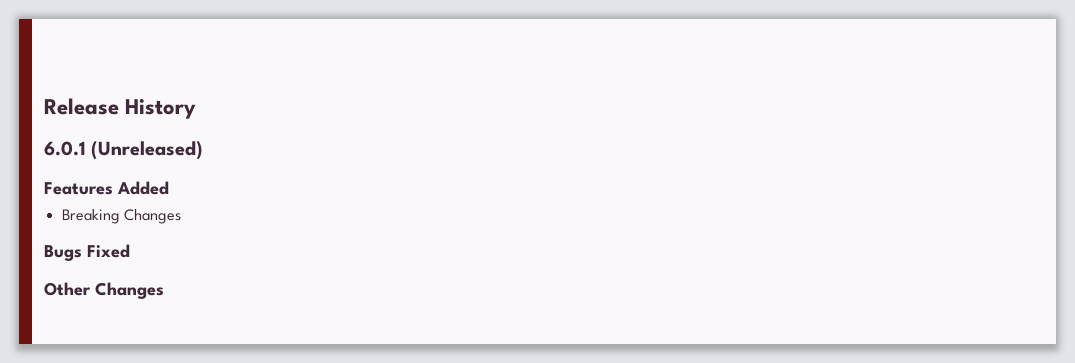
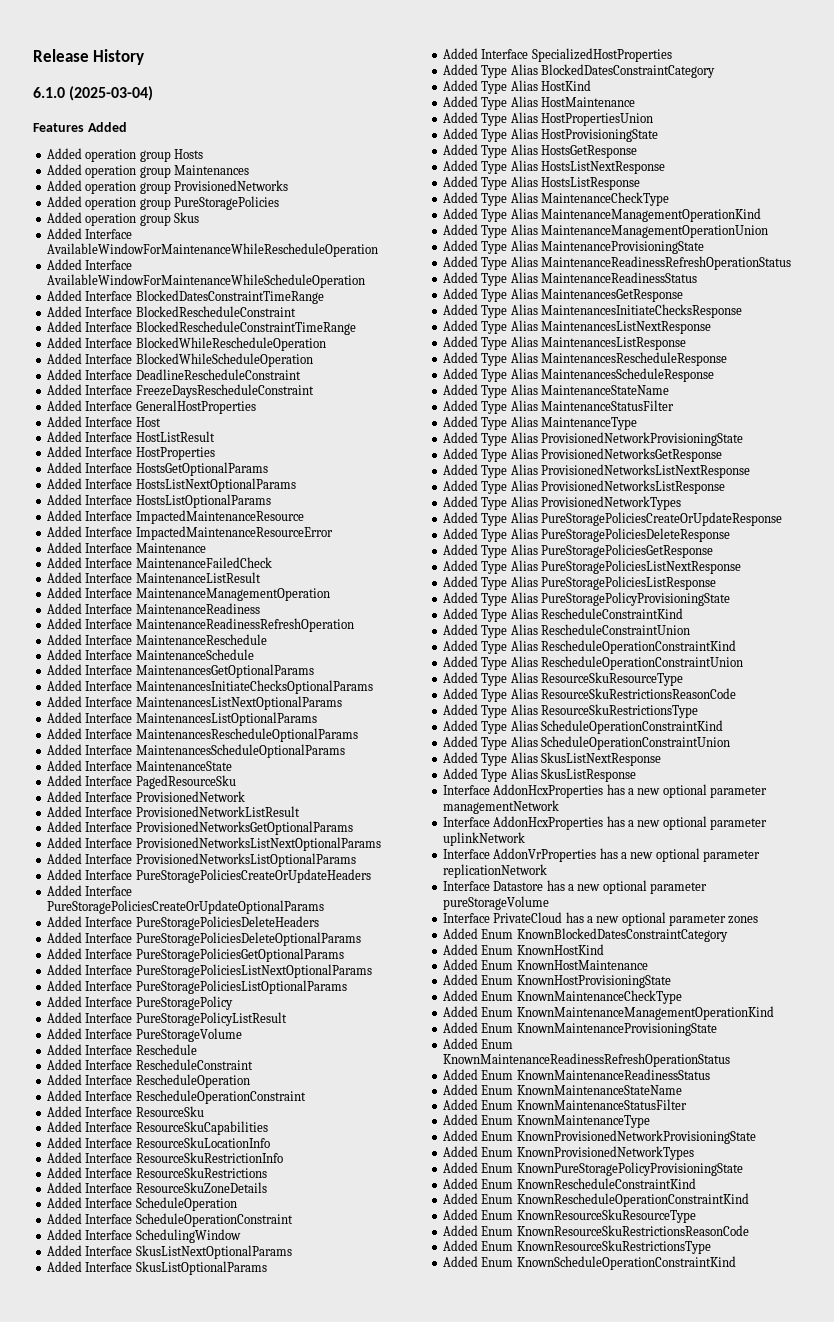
[44,141,204,160] 6.0.1 (Unreleased) -> [33,86,154,101] 6.1.0 (2025-03-04)
[61,209,181,224] [44,244,130,261] [44,282,164,299] Breaking Changes // Bugs Fixed // Other Changes -> [46,148,203,162] [46,164,249,178] [46,180,288,194] [46,196,279,210] [46,212,199,226] [46,228,133,239] [46,243,378,257] [46,259,133,270] [46,274,365,288] [46,290,324,304] [46,306,296,317] [46,321,356,335] [46,337,326,351] [46,353,313,367] [46,369,301,380] [46,384,314,398] [46,400,256,414] [46,416,161,427] [46,431,215,442] [46,446,215,460] [46,462,268,476] [46,478,296,492] [46,494,271,508] [46,510,304,524] [46,526,333,540] [46,542,206,553] [46,557,272,568] [46,572,261,583] [46,587,330,601] [46,603,260,614] [46,618,354,632] [46,634,267,645] [46,649,254,660] [46,664,314,678] [46,680,373,694] [46,696,342,710] [46,712,317,726] [46,728,358,742] [46,744,345,758] [46,760,232,771] [46,775,236,789] [46,791,245,802] [46,806,300,817] [46,821,353,835] [46,837,381,851] [46,853,356,867] [46,869,371,883] [46,885,133,896] [46,900,324,914] [46,916,319,930] [46,932,361,946] [46,948,344,962] [46,964,372,978] [46,980,347,994] [46,996,233,1010] [46,1012,287,1026] [46,1028,242,1042] [46,1044,197,1055] [46,1059,253,1070] [46,1074,250,1088] [46,1090,306,1104] [46,1106,204,1117] [46,1121,268,1135] [46,1137,270,1148] [46,1152,283,1163] [46,1167,267,1178] [46,1182,267,1193] [46,1197,237,1211] [46,1213,293,1227] [46,1229,241,1243] [46,1245,292,1259] [46,1261,267,1275] [442,48,672,62] [442,64,715,78] [442,80,591,94] [442,96,635,110] [442,112,653,126] [442,128,658,142] [442,144,637,158] [442,160,665,174] [442,176,640,190] [442,192,669,206] [442,208,761,222] [442,224,768,238] [442,240,704,254] [442,256,791,270] [442,272,697,286] [442,288,683,302] [442,304,742,318] [442,320,711,334] [442,336,686,350] [442,352,727,366] [442,368,714,382] [442,384,669,398] [442,400,674,414] [442,416,637,430] [442,432,743,446] [442,448,722,462] [442,464,750,478] [442,480,725,494] [442,496,681,510] [442,512,782,526] [442,528,730,542] [442,544,713,558] [442,560,741,574] [442,576,716,590] [442,592,730,606] [442,608,683,622] [442,624,690,638] [442,640,736,654] [442,656,743,670] [442,672,683,686] [442,688,736,702] [442,704,698,718] [442,720,723,734] [442,736,730,750] [442,752,661,766] [442,768,636,782] [442,784,767,798] [442,800,559,814] [442,816,767,830] [442,832,525,846] [442,848,760,862] [442,864,547,878] [442,880,707,894] [442,896,549,910] [442,912,759,926] [442,928,728,942] [442,944,604,955] [442,959,648,970] [442,974,671,988] [442,990,682,1004] [442,1006,774,1020] [442,1022,717,1036] [442,1038,514,1049] [442,1053,730,1067] [442,1069,710,1080] [442,1084,682,1095] [442,1099,687,1110] [442,1114,650,1128] [442,1130,756,1144] [442,1146,694,1160] [442,1162,743,1176] [442,1178,696,1189] [442,1193,749,1207] [442,1209,696,1223] [442,1225,749,1236] [442,1240,711,1254] [442,1256,736,1270] Added operation group Hosts // Added operation group Maintenances // Added operation group ProvisionedNetworks // Added operation group PureStoragePolicies // Added operation group Skus // Added Interface AvailableWindowForMaintenanceWhileRescheduleOperation // Added Interface AvailableWindowForMaintenanceWhileScheduleOperation // Added Interface BlockedDatesConstraintTimeRange // Added Interface BlockedRescheduleConstraint // Added Interface BlockedRescheduleConstraintTimeRange // Added Interface BlockedWhileRescheduleOperation // Added Interface BlockedWhileScheduleOperation // Added Interface DeadlineRescheduleConstraint // Added Interface FreezeDaysRescheduleConstraint // Added Interface GeneralHostProperties // Added Interface Host // Added Interface HostListResult // Added Interface HostProperties // Added Interface HostsGetOptionalParams // Added Interface HostsListNextOptionalParams // Added Interface HostsListOptionalParams // Added Interface ImpactedMaintenanceResource // Added Interface ImpactedMaintenanceResourceError // Added Interface Maintenance // Added Interface MaintenanceFailedCheck // Added Interface MaintenanceListResult // Added Interface MaintenanceManagementOperation // Added Interface MaintenanceReadiness // Added Interface MaintenanceReadinessRefreshOperation // Added Interface MaintenanceReschedule // Added Interface MaintenanceSchedule // Added Interface MaintenancesGetOptionalParams // Added Interface MaintenancesInitiateChecksOptionalParams // Added Interface MaintenancesListNextOptionalParams // Added Interface MaintenancesListOptionalParams // Added Interface MaintenancesRescheduleOptionalParams // Added Interface MaintenancesScheduleOptionalParams // Added Interface MaintenanceState // Added Interface PagedResourceSku // Added Interface ProvisionedNetwork // Added Interface ProvisionedNetworkListResult // Added Interface ProvisionedNetworksGetOptionalParams // Added Interface ProvisionedNetworksListNextOptionalParams // Added Interface ProvisionedNetworksListOptionalParams // Added Interface PureStoragePoliciesCreateOrUpdateHeaders // Added Interface PureStoragePoliciesCreateOrUpdateOptionalParams // Added Interface PureStoragePoliciesDeleteHeaders // Added Interface PureStoragePoliciesDeleteOptionalParams // Added Interface PureStoragePoliciesGetOptionalParams // Added Interface PureStoragePoliciesListNextOptionalParams // Added Interface PureStoragePoliciesListOptionalParams // Added Interface PureStoragePolicy // Added Interface PureStoragePolicyListResult // Added Interface PureStorageVolume // Added Interface Reschedule // Added Interface RescheduleConstraint // Added Interface RescheduleOperation // Added Interface RescheduleOperationConstraint // Added Interface ResourceSku // Added Interface ResourceSkuCapabilities // Added Interface ResourceSkuLocationInfo // Added Interface ResourceSkuRestrictionInfo // Added Interface ResourceSkuRestrictions // Added Interface ResourceSkuZoneDetails // Added Interface ScheduleOperation // Added Interface ScheduleOperationConstraint // Added Interface SchedulingWindow // Added Interface SkusListNextOptionalParams // Added Interface SkusListOptionalParams // Added Interface SpecializedHostProperties // Added Type Alias BlockedDatesConstraintCategory // Added Type Alias HostKind // Added Type Alias HostMaintenance // Added Type Alias HostPropertiesUnion // Added Type Alias HostProvisioningState // Added Type Alias HostsGetResponse // Added Type Alias HostsListNextResponse // Added Type Alias HostsListResponse // Added Type Alias MaintenanceCheckType // Added Type Alias MaintenanceManagementOperationKind // Added Type Alias MaintenanceManagementOperationUnion // Added Type Alias MaintenanceProvisioningState // Added Type Alias MaintenanceReadinessRefreshOperationStatus // Added Type Alias MaintenanceReadinessStatus // Added Type Alias MaintenancesGetResponse // Added Type Alias MaintenancesInitiateChecksResponse // Added Type Alias MaintenancesListNextResponse // Added Type Alias MaintenancesListResponse // Added Type Alias MaintenancesRescheduleResponse // Added Type Alias MaintenancesScheduleResponse // Added Type Alias MaintenanceStateName // Added Type Alias MaintenanceStatusFilter // Added Type Alias MaintenanceType // Added Type Alias ProvisionedNetworkProvisioningState // Added Type Alias ProvisionedNetworksGetResponse // Added Type Alias ProvisionedNetworksListNextResponse // Added Type Alias ProvisionedNetworksListResponse // Added Type Alias ProvisionedNetworkTypes // Added Type Alias PureStoragePoliciesCreateOrUpdateResponse // Added Type Alias PureStoragePoliciesDeleteResponse // Added Type Alias PureStoragePoliciesGetResponse // Added Type Alias PureStoragePoliciesListNextResponse // Added Type Alias PureStoragePoliciesListResponse // Added Type Alias PureStoragePolicyProvisioningState // Added Type Alias RescheduleConstraintKind // Added Type Alias RescheduleConstraintUnion // Added Type Alias RescheduleOperationConstraintKind // Added Type Alias RescheduleOperationConstraintUnion // Added Type Alias ResourceSkuResourceType // Added Type Alias ResourceSkuRestrictionsReasonCode // Added Type Alias ResourceSkuRestrictionsType // Added Type Alias ScheduleOperationConstraintKind // Added Type Alias ScheduleOperationConstraintUnion // Added Type Alias SkusListNextResponse // Added Type Alias SkusListResponse // Interface AddonHcxProperties has a new optional parameter managementNetwork // Interface AddonHcxProperties has a new optional parameter uplinkNetwork // Interface AddonVrProperties has a new optional parameter replicationNetwork // Interface Datastore has a new optional parameter pureStorageVolume // Interface PrivateCloud has a new optional parameter zones // Added Enum KnownBlockedDatesConstraintCategory // Added Enum KnownHostKind // Added Enum KnownHostMaintenance // Added Enum KnownHostProvisioningState // Added Enum KnownMaintenanceCheckType // Added Enum KnownMaintenanceManagementOperationKind // Added Enum KnownMaintenanceProvisioningState // Added Enum KnownMaintenanceReadinessRefreshOperationStatus // Added Enum KnownMaintenanceReadinessStatus // Added Enum KnownMaintenanceStateName // Added Enum KnownMaintenanceStatusFilter // Added Enum KnownMaintenanceType // Added Enum KnownProvisionedNetworkProvisioningState // Added Enum KnownProvisionedNetworkTypes // Added Enum KnownPureStoragePolicyProvisioningState // Added Enum KnownRescheduleConstraintKind // Added Enum KnownRescheduleOperationConstraintKind // Added Enum KnownResourceSkuResourceType // Added Enum KnownResourceSkuRestrictionsReasonCode // Added Enum KnownResourceSkuRestrictionsType // Added Enum KnownScheduleOperationConstraintKind

